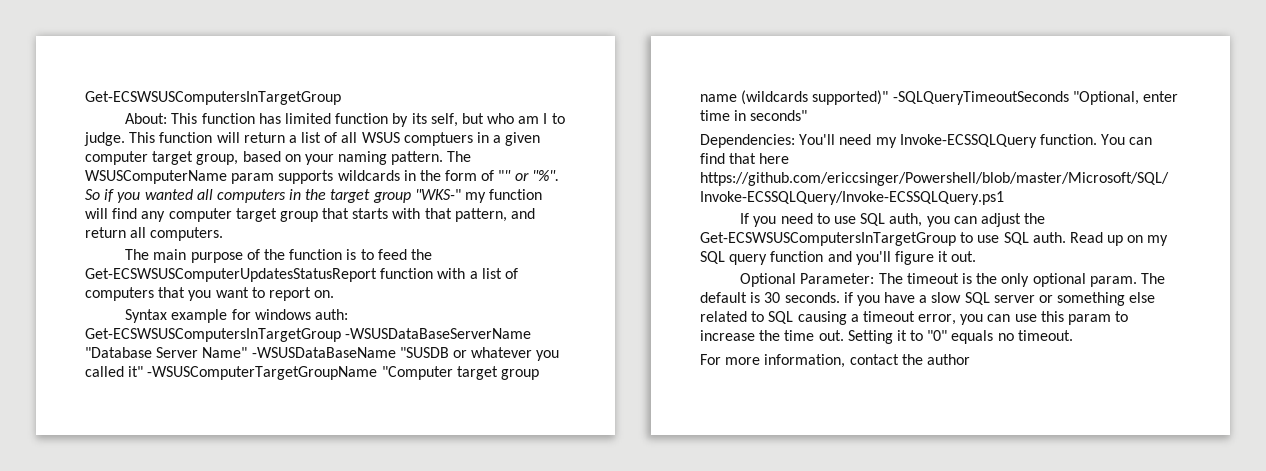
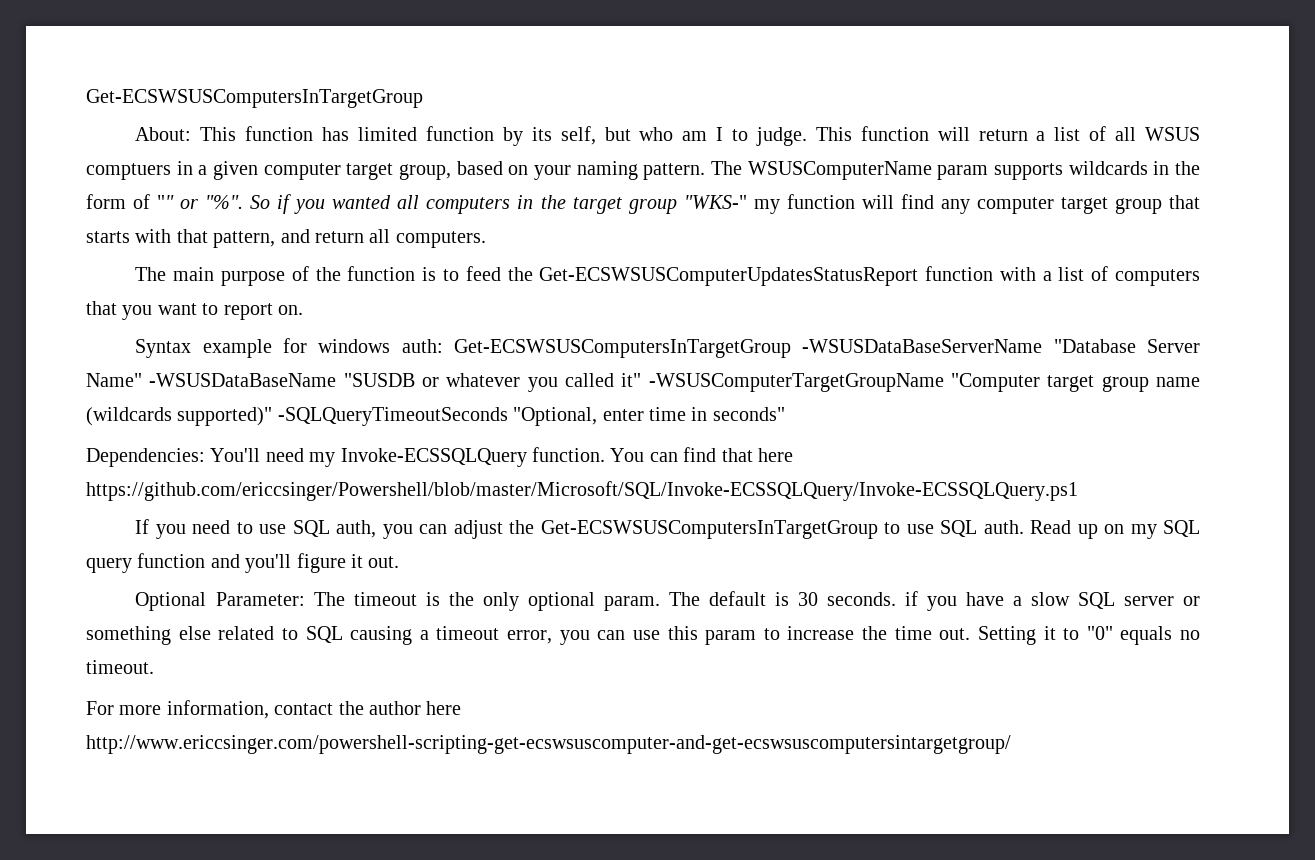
(970, 359) none -> [426,701,462,715] [86,735,1011,754] here http://www.ericcsinger.com/powershell-scripting-get-ecswsuscomputer-and-get-ecswsuscomputersintargetgroup/

